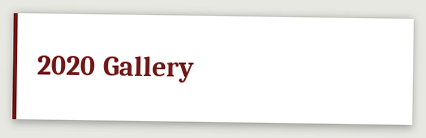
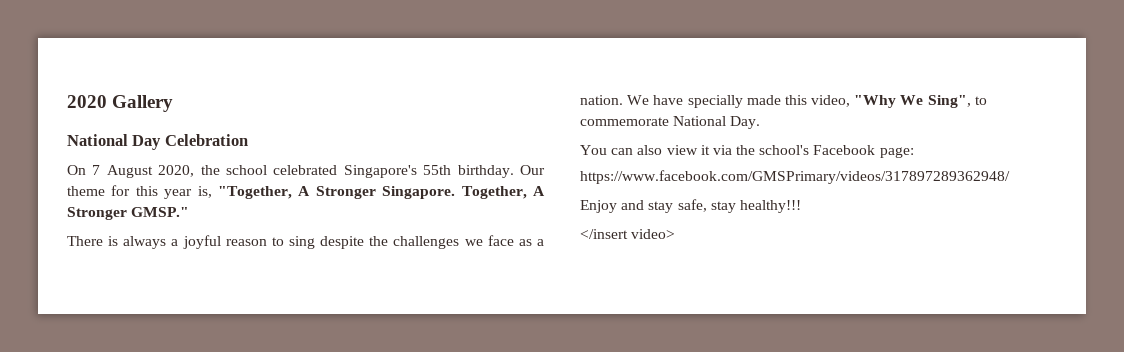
(195, 69) none -> [67,134,248,150] [67,165,545,178] [67,185,545,199] [67,207,190,220] [67,235,545,249] [580,95,987,108] [580,116,761,129] [580,145,914,158] [580,170,1010,184] [580,199,801,213] [580,229,676,239] // National Day Celebration // On 7 August 2020, the school celebrated Singapore's 55th birthday. Our theme for this year is, "Together, A Stronger Singapore. Together, A Stronger GMSP." // There is always a joyful reason to sing despite the challenges we face as a nation. We have specially made this video, "Why We Sing", to commemorate National Day. // You can also view it via the school's Facebook page: // https://www.facebook.com/GMSPrimary/videos/317897289362948/ // Enjoy and stay safe, stay healthy!!! // </insert video>

